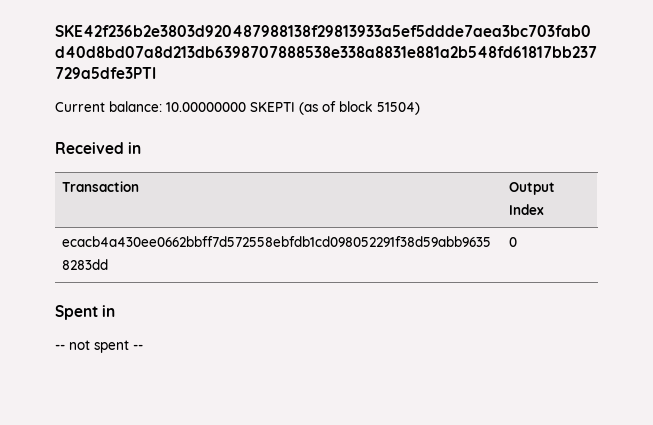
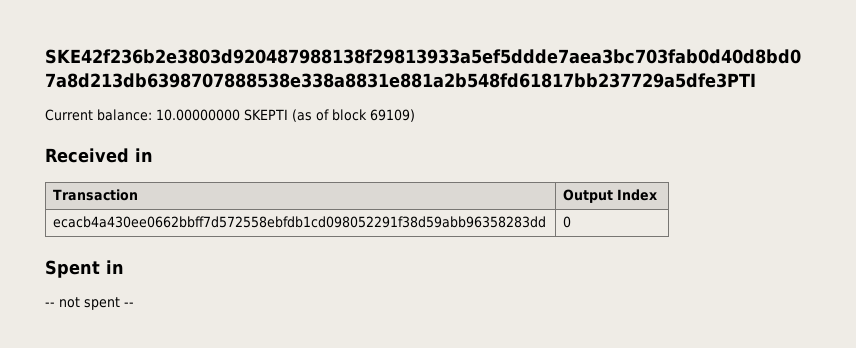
[377,102,420,115] 51504) -> [370,109,415,122] 69109)

